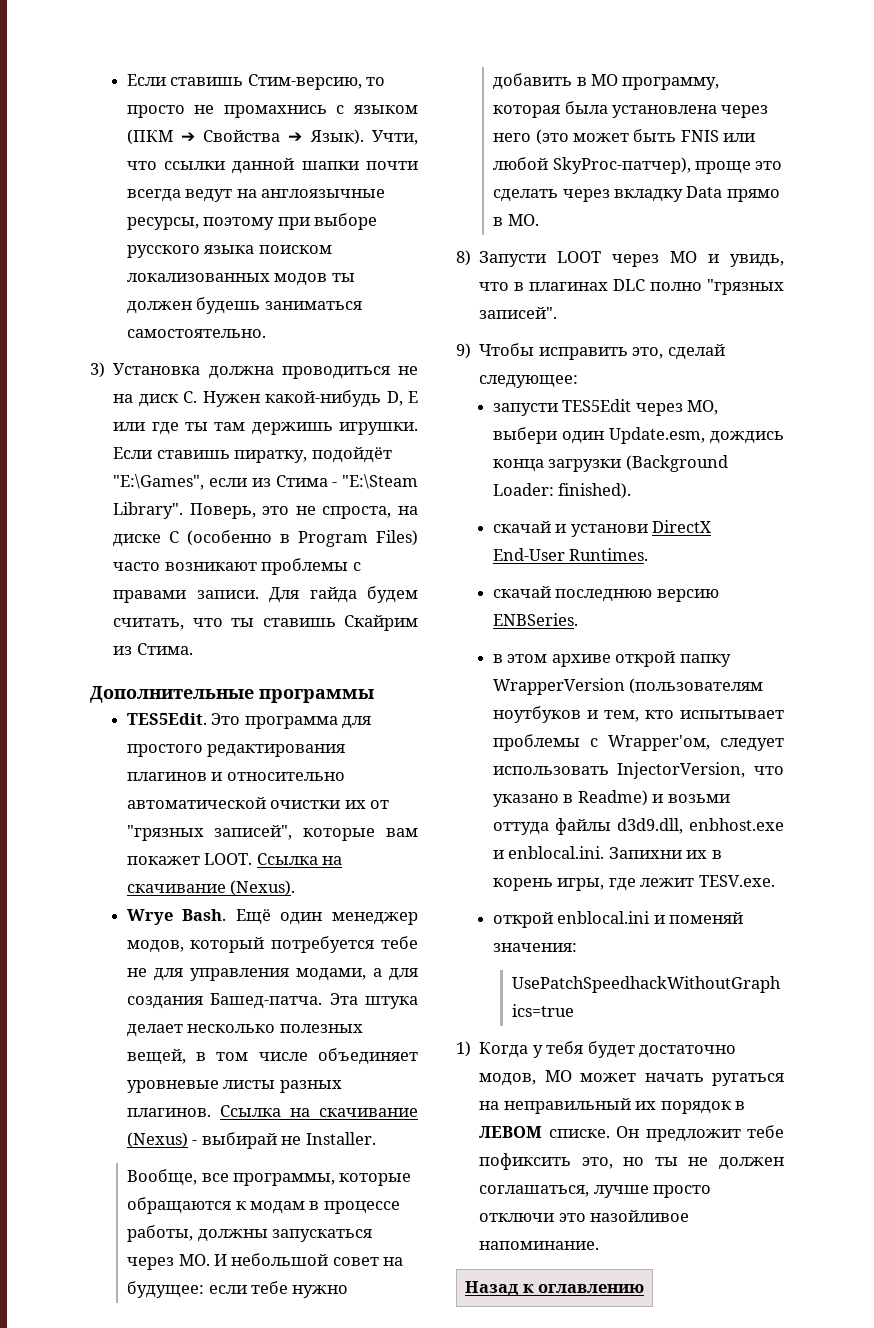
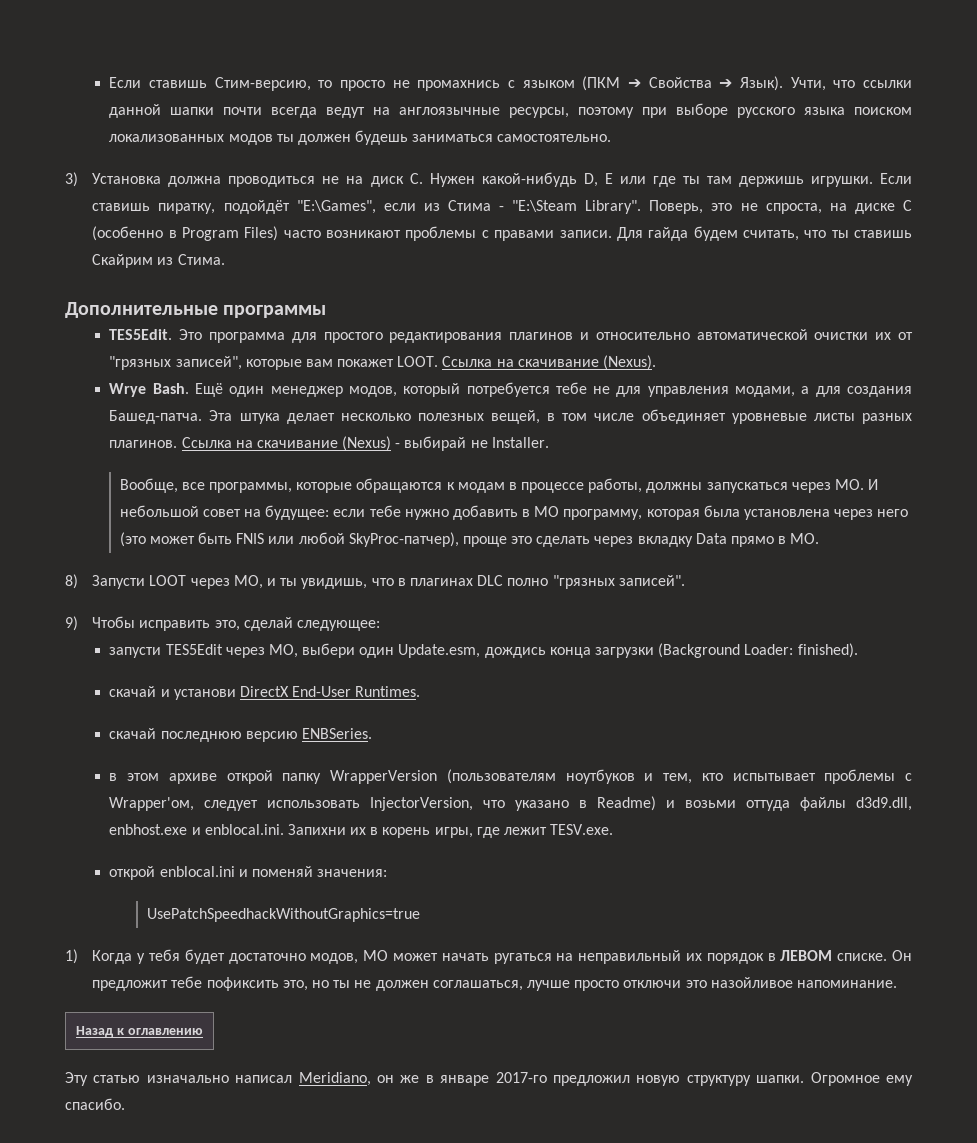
[670,251,784,267] МО и увидь, -> [233,575,368,589] МО, и ты увидишь,
(644, 1288) none -> [65,1072,913,1086] [65,1098,125,1110] // Эту статью изначально написал Meridiano, он же в январе 2017-го предложил новую структуру шапки. Огромное ему спасибо.

